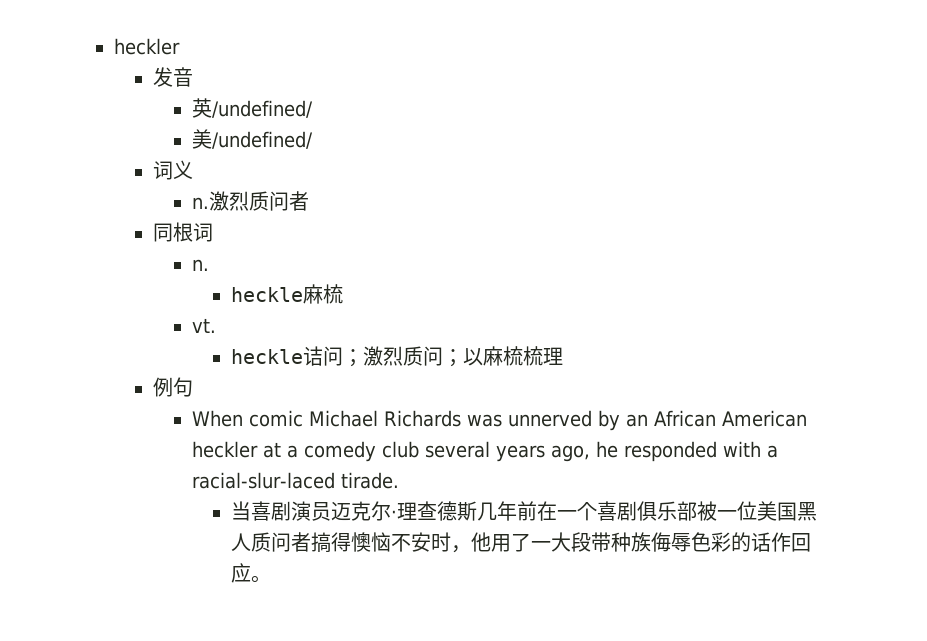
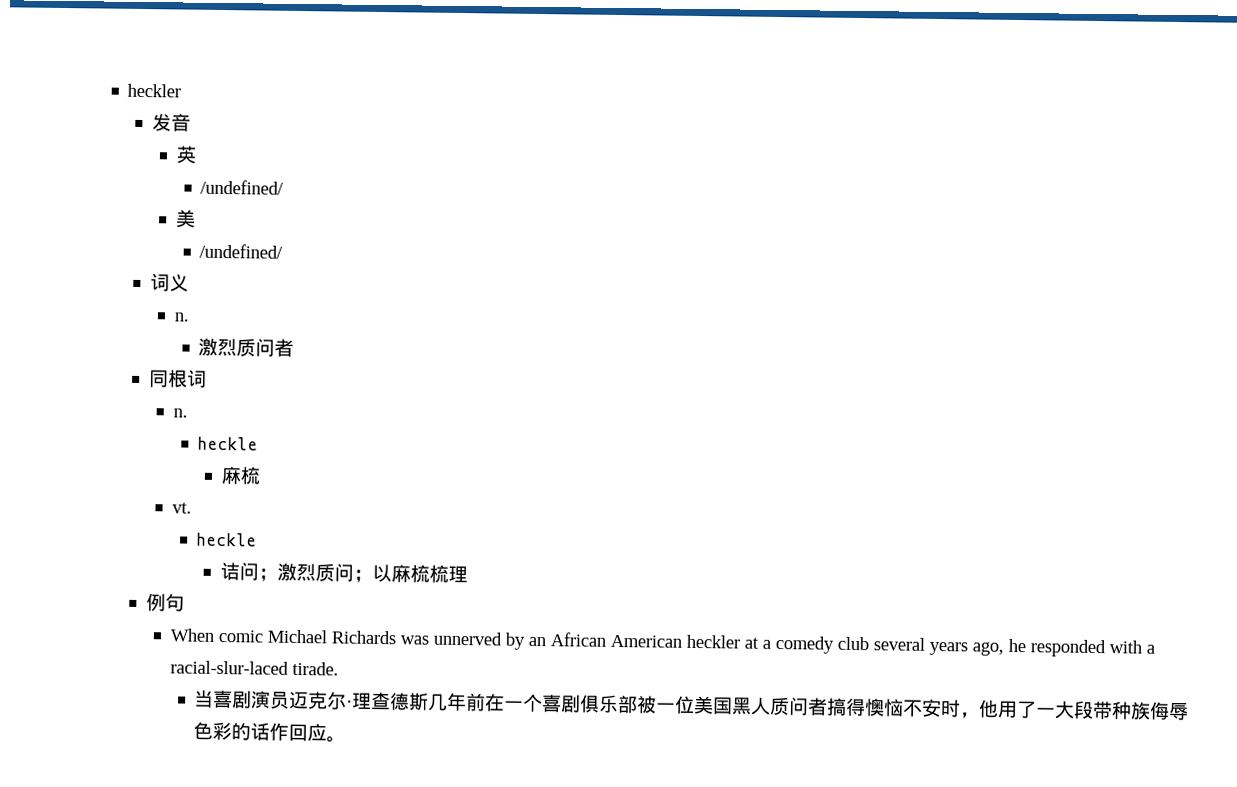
(212, 108) none -> (197, 154) //
(212, 139) none -> (196, 218) //
(209, 203) none -> (189, 317) //
(303, 294) none -> (259, 443) //
(303, 356) none -> (258, 539) //

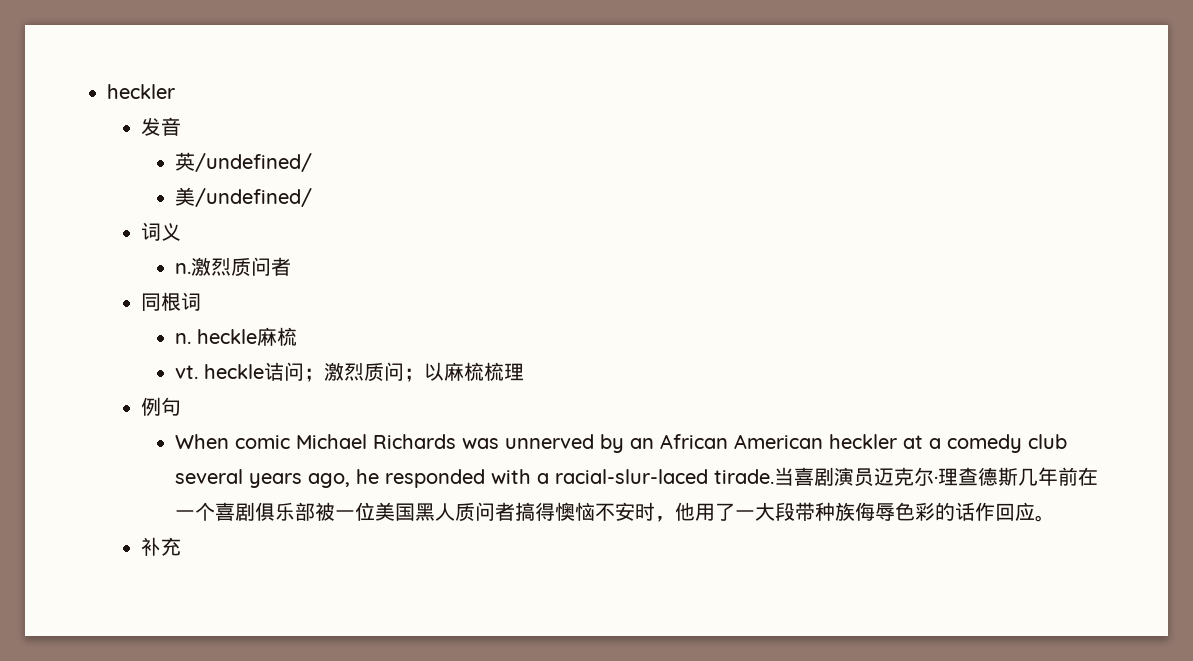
(197, 154) // -> (196, 161) none
(196, 218) // -> (196, 196) none
(189, 317) // -> (192, 268) none
[197,436,259,451] // heckle // -> [197,329,258,344] heckle
[196,532,258,547] // heckle // -> [204,364,265,379] heckle
(339, 668) // -> (775, 476) none
(347, 739) none -> [141,537,182,556] // 补充

